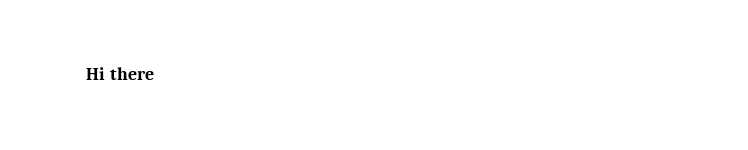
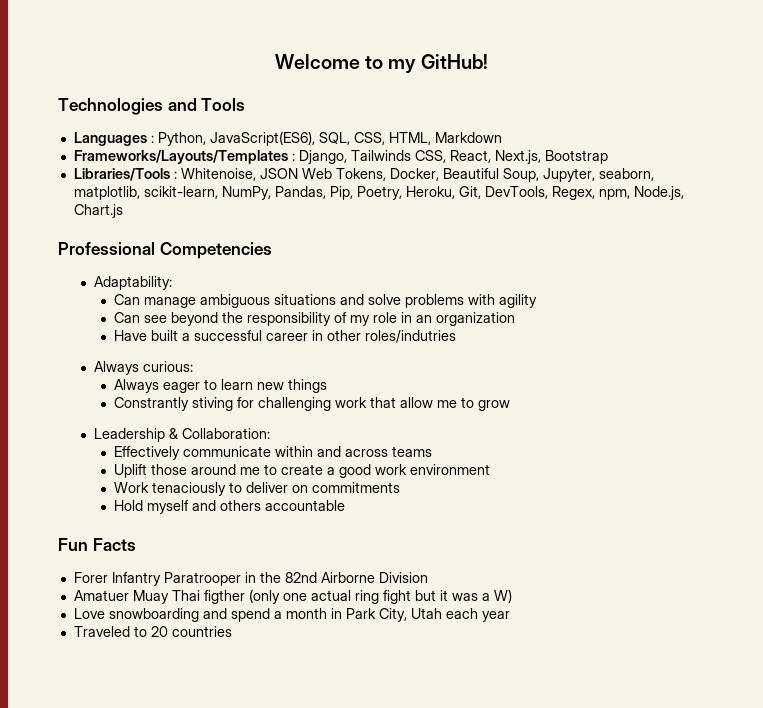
[86,67,154,80] Hi there -> [274,54,489,73] [58,98,246,115] [73,131,502,146] [73,150,608,164] [73,168,654,182] [73,186,684,200] [73,204,123,218] [58,242,272,259] [93,276,172,290] [113,294,537,308] [113,312,515,326] [113,330,456,343] [93,361,193,375] [113,379,327,393] [113,397,510,411] [93,428,270,442] [113,446,432,460] [113,464,490,478] [113,482,400,496] [113,500,345,514] [58,538,136,551] [73,572,428,586] [73,589,512,604] [73,608,510,622] [73,626,232,637] Welcome to my GitHub! // Technologies and Tools // Languages : Python, JavaScript(ES6), SQL, CSS, HTML, Markdown // Frameworks/Layouts/Templates : Django, Tailwinds CSS, React, Next.js, Bootstrap // Libraries/Tools : Whitenoise, JSON Web Tokens, Docker, Beautiful Soup, Jupyter, seaborn, matplotlib, scikit-learn, NumPy, Pandas, Pip, Poetry, Heroku, Git, DevTools, Regex, npm, Node.js, Chart.js // Professional Competencies // Adaptability: // Can manage ambiguous situations and solve problems with agility // Can see beyond the responsibility of my role in an organization // Have built a successful career in other roles/indutries // Always curious: // Always eager to learn new things // Constrantly stiving for challenging work that allow me to grow // Leadership & Collaboration: // Effectively communicate within and across teams // Uplift those around me to create a good work environment // Work tenaciously to deliver on commitments // Hold myself and others accountable // Fun Facts // Forer Infantry Paratrooper in the 82nd Airborne Division // Amatuer Muay Thai figther (only one actual ring fight but it was a W) // Love snowboarding and spend a month in Park City, Utah each year // Traveled to 20 countries

